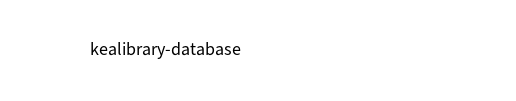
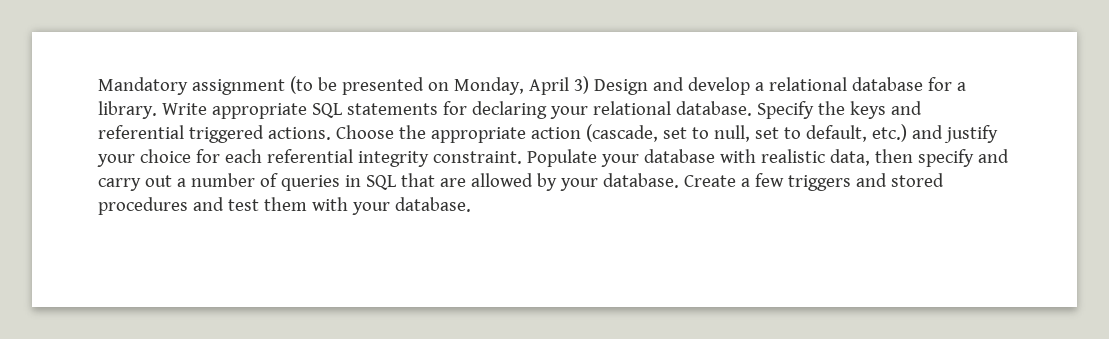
[90,42,241,59] kealibrary-database -> [98,76,966,95] [98,101,922,119] [98,124,998,143] [97,149,1009,167] [98,173,944,191] [98,197,471,215] Mandatory assignment (to be presented on Monday, April 3) Design and develop a relational database for a library. Write appropriate SQL statements for declaring your relational database. Specify the keys and referential triggered actions. Choose the appropriate action (cascade, set to null, set to default, etc.) and justify your choice for each referential integrity constraint. Populate your database with realistic data, then specify and carry out a number of queries in SQL that are allowed by your database. Create a few triggers and stored procedures and test them with your database.

